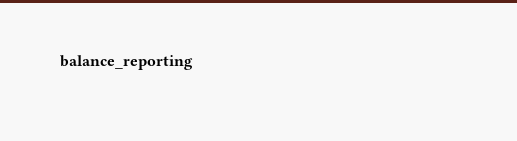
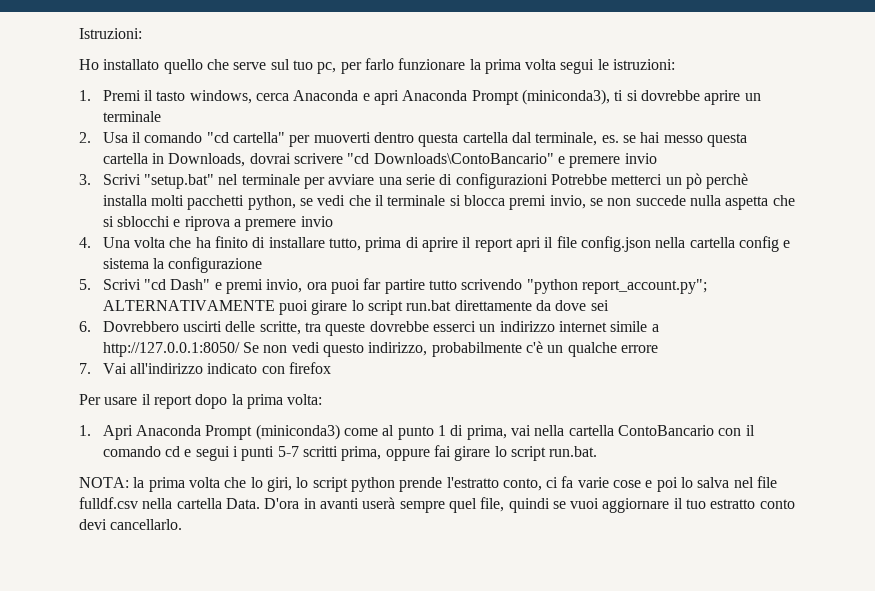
[60,55,193,70] balance_reporting -> [79,28,142,39] [79,58,676,74] [79,89,761,105] [102,111,161,122] [79,132,747,147] [102,153,657,168] [79,173,749,189] [102,195,795,210] [102,216,333,231] [79,236,791,252] [102,257,263,273] [79,278,707,294] [102,300,609,315] [79,321,659,336] [102,341,658,357] [79,362,332,374] [79,394,323,409] [79,424,755,440] [102,445,598,461] [79,476,778,492] [79,497,795,513] [79,519,183,530] Istruzioni: // Ho installato quello che serve sul tuo pc, per farlo funzionare la prima volta segui le istruzioni: // 1. Premi il tasto windows, cerca Anaconda e apri Anaconda Prompt (miniconda3), ti si dovrebbe aprire un terminale // 2. Usa il comando "cd cartella" per muoverti dentro questa cartella dal terminale, es. se hai messo questa cartella in Downloads, dovrai scrivere "cd Downloads\ContoBancario" e premere invio // 3. Scrivi "setup.bat" nel terminale per avviare una serie di configurazioni Potrebbe metterci un pò perchè installa molti pacchetti python, se vedi che il terminale si blocca premi invio, se non succede nulla aspetta che si sblocchi e riprova a premere invio // 4. Una volta che ha finito di installare tutto, prima di aprire il report apri il file config.json nella cartella config e sistema la configurazione // 5. Scrivi "cd Dash" e premi invio, ora puoi far partire tutto scrivendo "python report_account.py"; ALTERNATIVAMENTE puoi girare lo script run.bat direttamente da dove sei // 6. Dovrebbero uscirti delle scritte, tra queste dovrebbe esserci un indirizzo internet simile a http://127.0.0.1:8050/ Se non vedi questo indirizzo, probabilmente c'è un qualche errore // 7. Vai all'indirizzo indicato con firefox // Per usare il report dopo la prima volta: // 1. Apri Anaconda Prompt (miniconda3) come al punto 1 di prima, vai nella cartella ContoBancario con il comando cd e segui i punti 5-7 scritti prima, oppure fai girare lo script run.bat. // NOTA: la prima volta che lo giri, lo script python prende l'estratto conto, ci fa varie cose e poi lo salva nel file fulldf.csv nella cartella Data. D'ora in avanti userà sempre quel file, quindi se vuoi aggiornare il tuo estratto conto devi cancellarlo.

